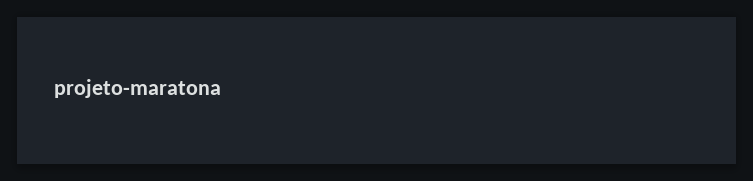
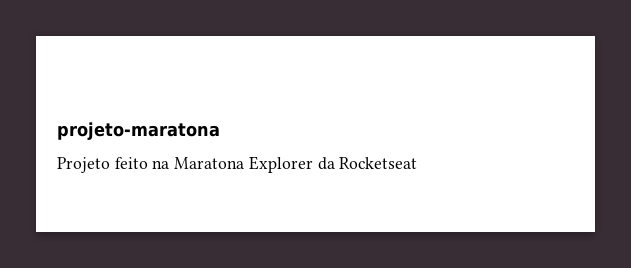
(221, 88) none -> [57,156,418,173] // Projeto feito na Maratona Explorer da Rocketseat

